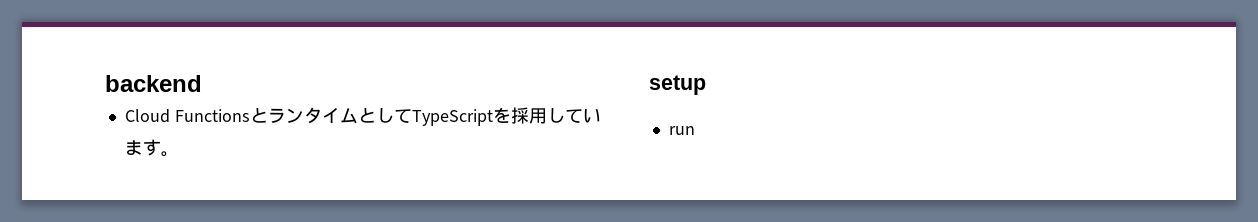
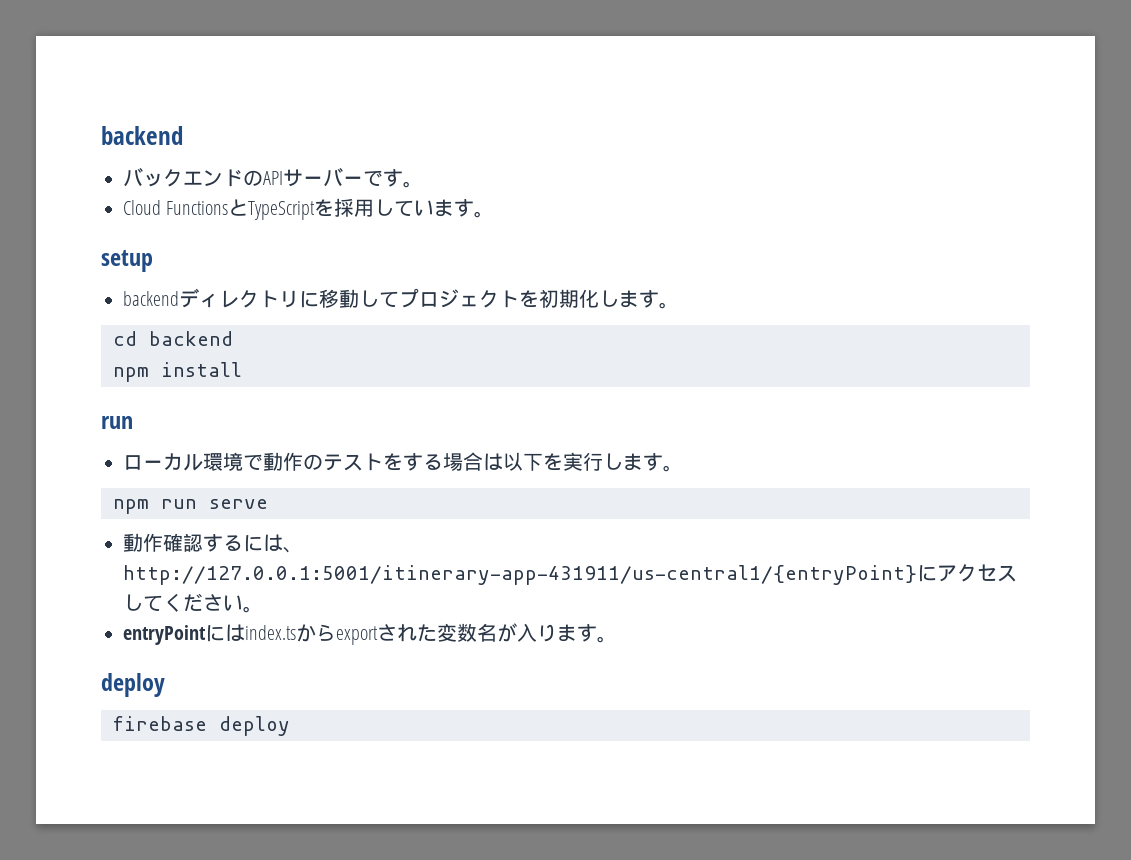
[105,75,202,92] backend -> [101,126,183,145] [123,167,423,188] backend // バックエンドのAPIサーバーです。
[267,107,412,124] ランタイムとして -> (249, 207) none
[668,126,695,135] run -> [123,288,679,309] [113,331,233,346] [113,362,242,382] [101,416,133,429] [123,452,683,472] [113,499,268,514] [123,533,303,553] [123,564,1017,585] [123,593,263,613] [123,623,617,645] [101,673,165,697] [113,716,290,736] backendディレクトリに移動してプロジェクトを初期化します。 // cd backend // npm install // run // ローカル環境で動作のテストをする場合は以下を実行します。 // npm run serve // 動作確認するには、http://127.0.0.1:5001/itinerary-app-431911/us-central1/{entryPoint}にアクセスしてください。 // entryPointにはindex.tsからexportされた変数名が入ります。 // deploy // firebase deploy

